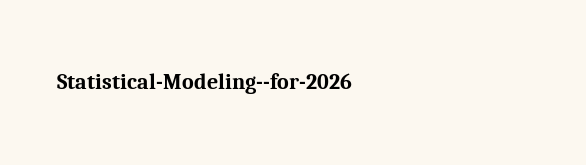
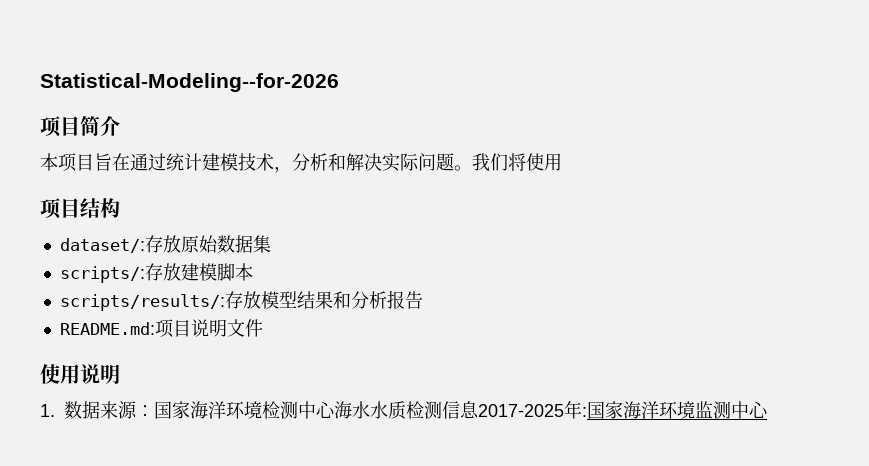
(352, 83) none -> [40,116,120,137] [40,153,562,173] [40,198,120,219] [59,235,271,253] [59,263,253,283] [59,290,423,311] [59,319,263,338] [40,364,120,384] [40,400,768,420] // 项目简介 // 本项目旨在通过统计建模技术，分析和解决实际问题。我们将使用 // 项目结构 // dataset/:存放原始数据集 // scripts/:存放建模脚本 // scripts/results/:存放模型结果和分析报告 // README.md:项目说明文件 // 使用说明 // 1.数据来源：国家海洋环境检测中心海水水质检测信息2017-2025年:国家海洋环境监测中心

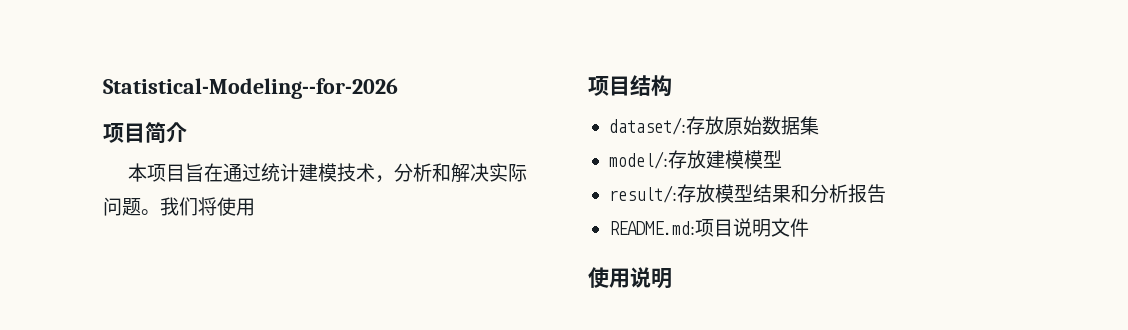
[59,266,145,283] scripts/: -> [608,151,668,169] model/:
[216,263,253,281] [59,294,225,311] 脚本 // scripts/results/: -> [743,150,782,169] [608,185,677,203] 模型 // result/:
[40,400,768,420] // 1.数据来源：国家海洋环境检测中心海水水质检测信息2017-2025年:国家海洋环境监测中心 -> (672, 278) none

